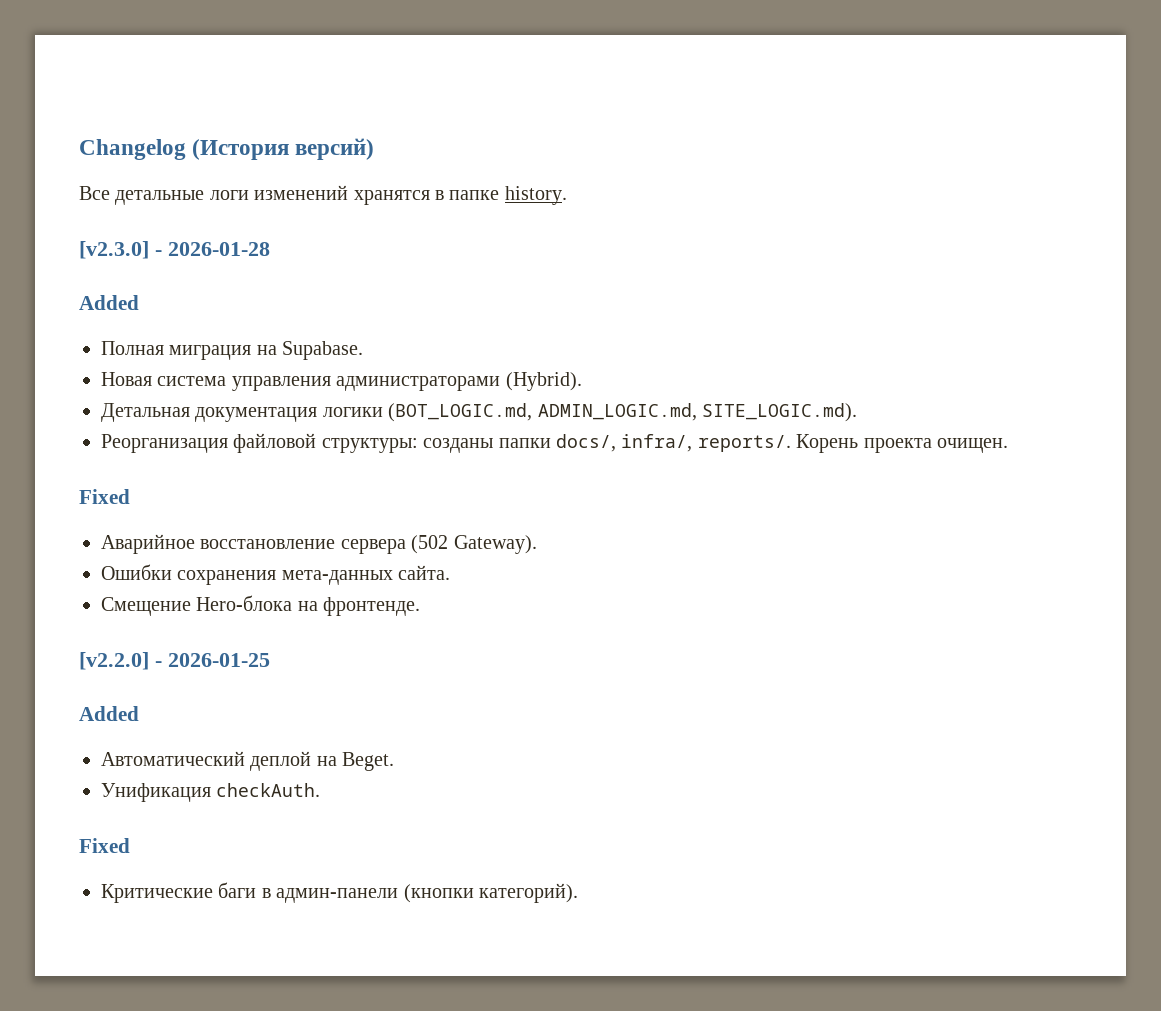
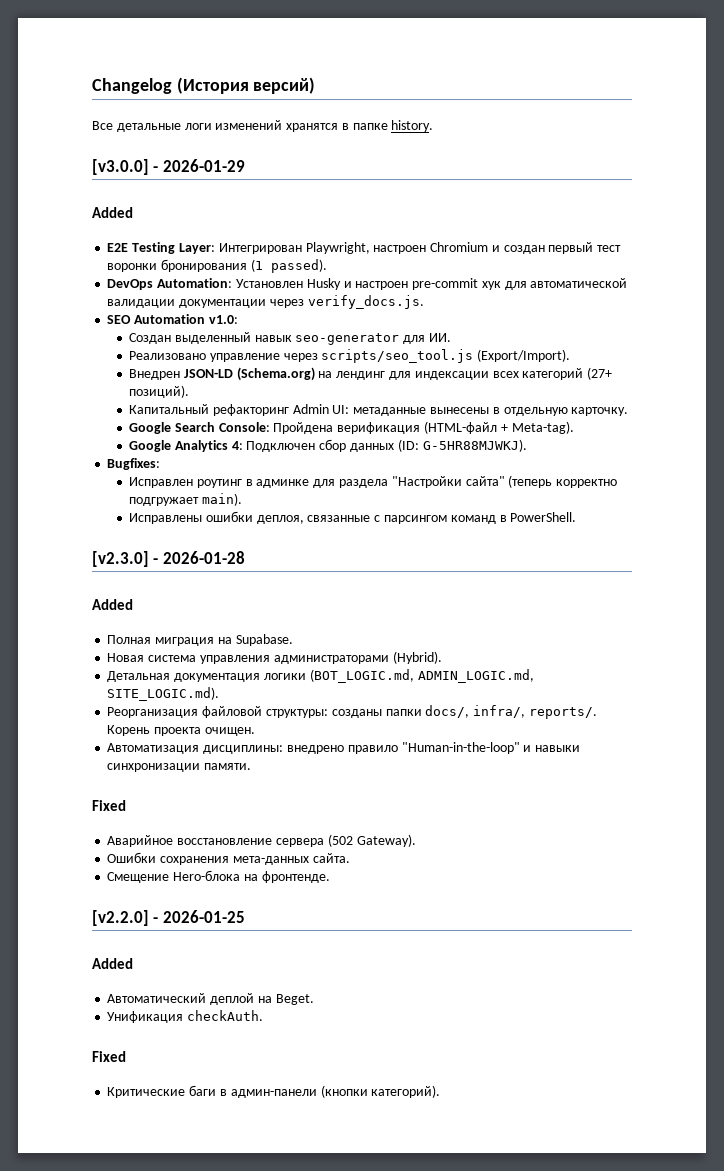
(567, 195) none -> [92,159,245,175] [92,207,133,218] [107,242,622,254] [107,259,327,273] [107,278,628,290] [107,295,424,309] [107,314,238,324] [129,332,452,345] [129,349,571,363] [129,367,613,381] [129,385,190,398] [129,404,629,416] [129,421,574,434] [129,439,527,452] [107,458,161,470] [129,475,618,488] [129,493,242,506] [129,511,577,524] // [v3.0.0] - 2026-01-29 // Added // E2E Testing Layer: Интегрирован Playwright, настроен Chromium и создан первый тест воронки бронирования (1 passed). // DevOps Automation: Установлен Husky и настроен pre-commit хук для автоматической валидации документации через verify_docs.js. // SEO Automation v1.0: // Создан выделенный навык seo-generator для ИИ. // Реализовано управление через scripts/seo_tool.js (Export/Import). // Внедрен JSON-LD (Schema.org) на лендинг для индексации всех категорий (27+ позиций). // Капитальный рефакторинг Admin UI: метаданные вынесены в отдельную карточку. // Google Search Console: Пройдена верификация (HTML-файл + Meta-tag). // Google Analytics 4: Подключен сбор данных (ID: G-5HR88MJWKJ). // Bugfixes: // Исправлен роутинг в админке для раздела "Настройки сайта" (теперь корректно подгружает main). // Исправлены ошибки деплоя, связанные с парсингом команд в PowerShell.
(1008, 445) none -> [107,742,581,754] [107,763,252,772] // Автоматизация дисциплины: внедрено правило "Human-in-the-loop" и навыки синхронизации памяти.

